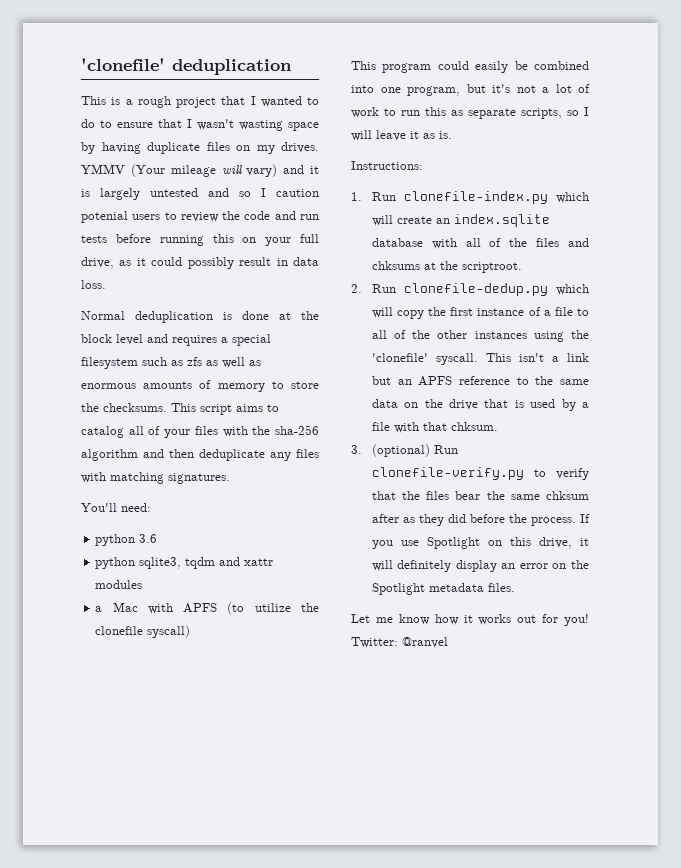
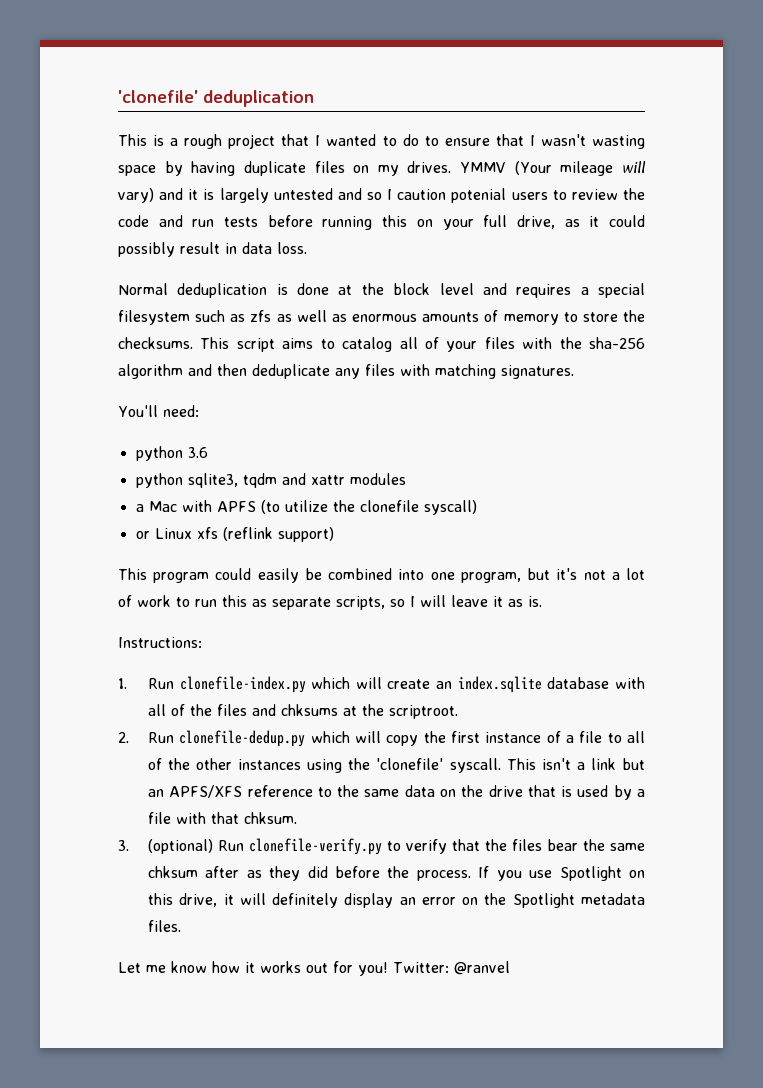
(191, 631) none -> [135,527,334,542] // or Linux xfs (reflink support)
[418,376,453,386] APFS -> [169,785,243,798] APFS/XFS

